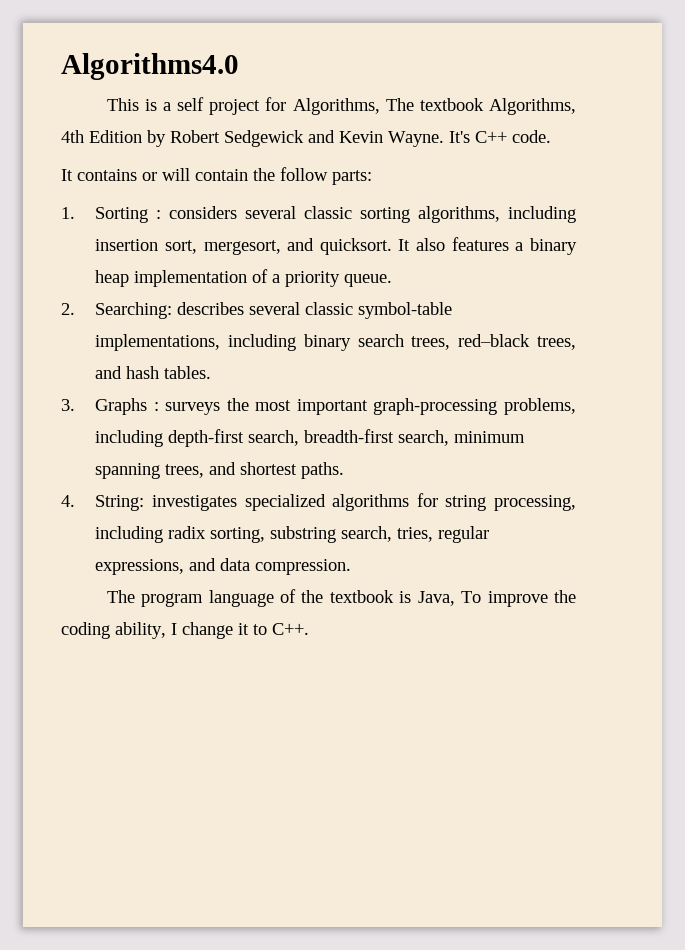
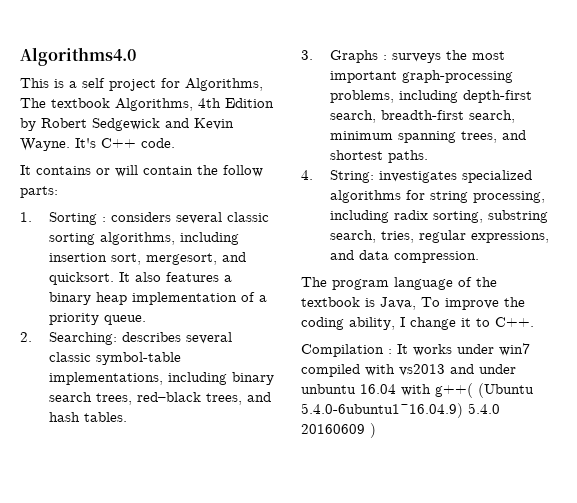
(309, 629) none -> [301,343,530,357] [301,364,516,377] [301,383,534,398] [301,403,500,418] [301,423,376,438] // Compilation : It works under win7 compiled with vs2013 and under unbuntu 16.04 with g++( (Ubuntu 5.4.0-6ubuntu1~16.04.9) 5.4.0 20160609 )

